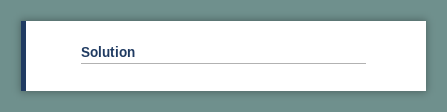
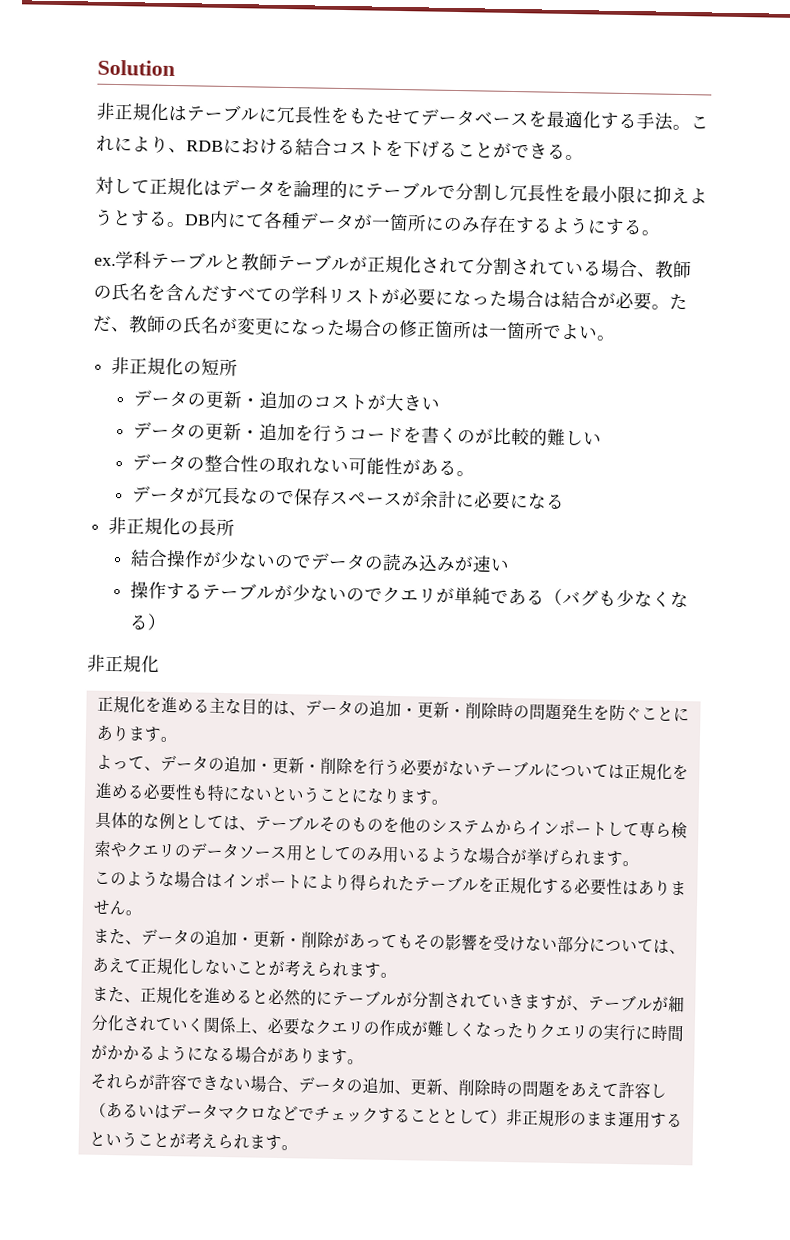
(135, 51) none -> [96,102,709,131] [96,135,584,161] [95,176,708,204] [94,208,660,236] [94,251,692,279] [93,282,688,311] [93,315,616,341] [111,356,239,377] [132,389,440,412] [132,421,602,446] [131,453,475,477] [131,485,565,511] [108,516,236,537] [129,549,510,573] [129,581,689,609] [128,613,167,631] [87,654,160,673] [96,695,690,722] [95,725,177,743] [95,754,689,781] [94,782,448,805] [94,811,688,839] [93,839,639,867] [93,870,687,896] [92,899,142,916] [92,928,686,955] [91,956,397,979] [91,986,685,1013] [90,1014,684,1042] [90,1044,364,1065] [89,1073,667,1099] [89,1102,683,1129] [88,1131,298,1151] // 非正規化はテーブルに冗長性をもたせてデータベースを最適化する手法。これにより、RDBにおける結合コストを下げることができる。 // 対して正規化はデータを論理的にテーブルで分割し冗長性を最小限に抑えようとする。DB内にて各種データが一箇所にのみ存在するようにする。 // ex.学科テーブルと教師テーブルが正規化されて分割されている場合、教師の氏名を含んだすべての学科リストが必要になった場合は結合が必要。ただ、教師の氏名が変更になった場合の修正箇所は一箇所でよい。 // 非正規化の短所 // データの更新・追加のコストが大きい // データの更新・追加を行うコードを書くのが比較的難しい // データの整合性の取れない可能性がある。 // データが冗長なので保存スペースが余計に必要になる // 非正規化の長所 // 結合操作が少ないのでデータの読み込みが速い // 操作するテーブルが少ないのでクエリが単純である（バグも少なくなる） // 非正規化 // 正規化を進める主な目的は、データの追加・更新・削除時の問題発生を防ぐことにあります。 // よって、データの追加・更新・削除を行う必要がないテーブルについては正規化を進める必要性も特にないということになります。 // 具体的な例としては、テーブルそのものを他のシステムからインポートして専ら検索やクエリのデータソース用としてのみ用いるような場合が挙げられます。 // このような場合はインポートにより得られたテーブルを正規化する必要性はありません。 // また、データの追加・更新・削除があってもその影響を受けない部分については、あえて正規化しないことが考えられます。 // また、正規化を進めると必然的にテーブルが分割されていきますが、テーブルが細分化されていく関係上、必要なクエリの作成が難しくなったりクエリの実行に時間がかかるようになる場合があります。 // それらが許容できない場合、データの追加、更新、削除時の問題をあえて許容し（あるいはデータマクロなどでチェックすることとして）非正規形のまま運用するということが考えられます。

